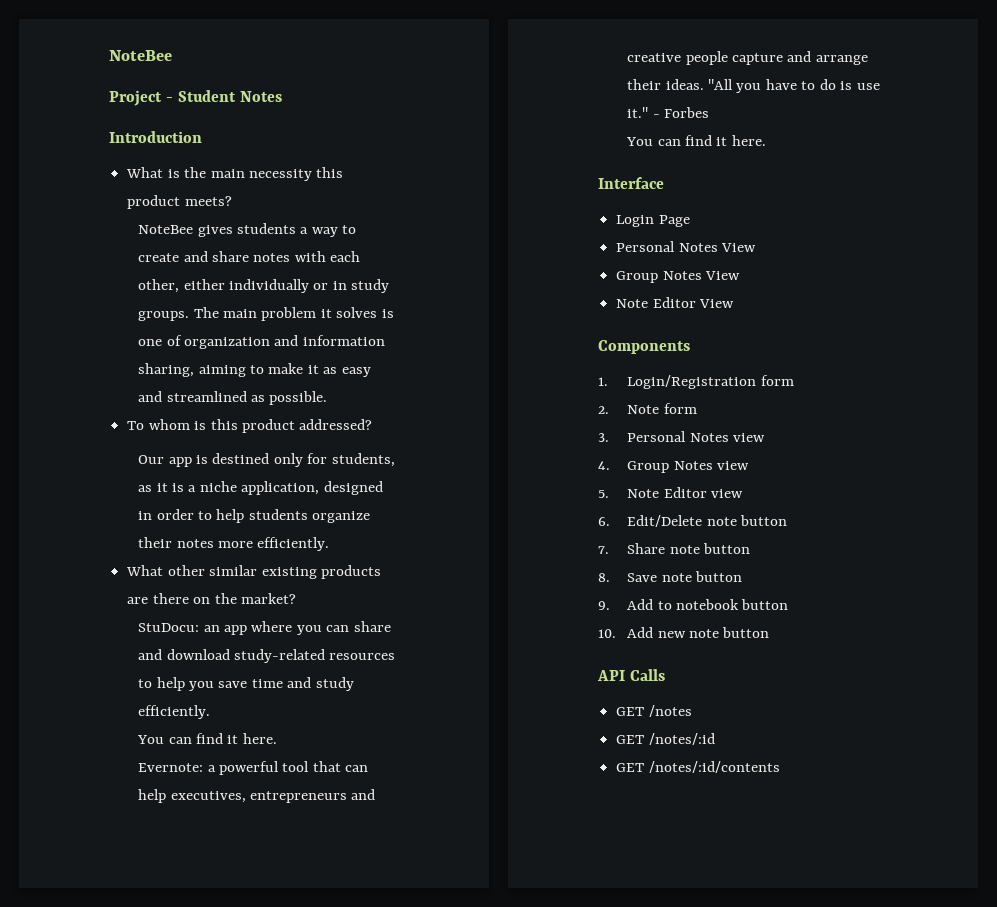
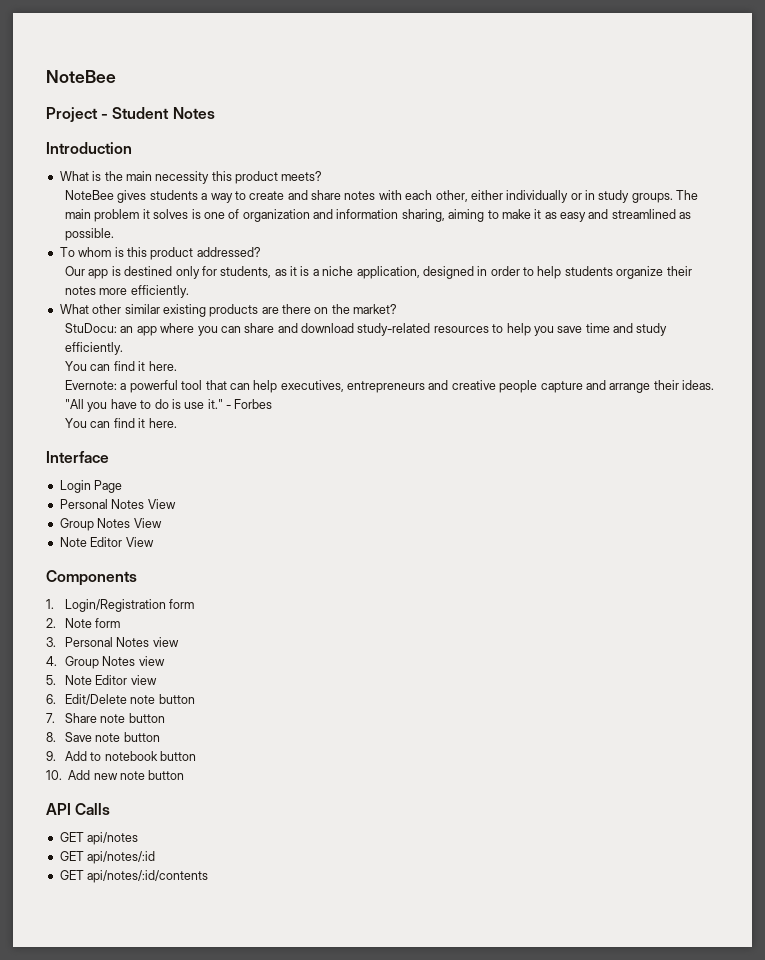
[648,705,692,717] [616,733,715,745] [616,761,780,773] /notes // GET /notes/:id // GET /notes/:id/contents -> [87,832,139,845] [59,851,156,864] [59,870,209,883] api/notes // GET api/notes/:id // GET api/notes/:id/contents

